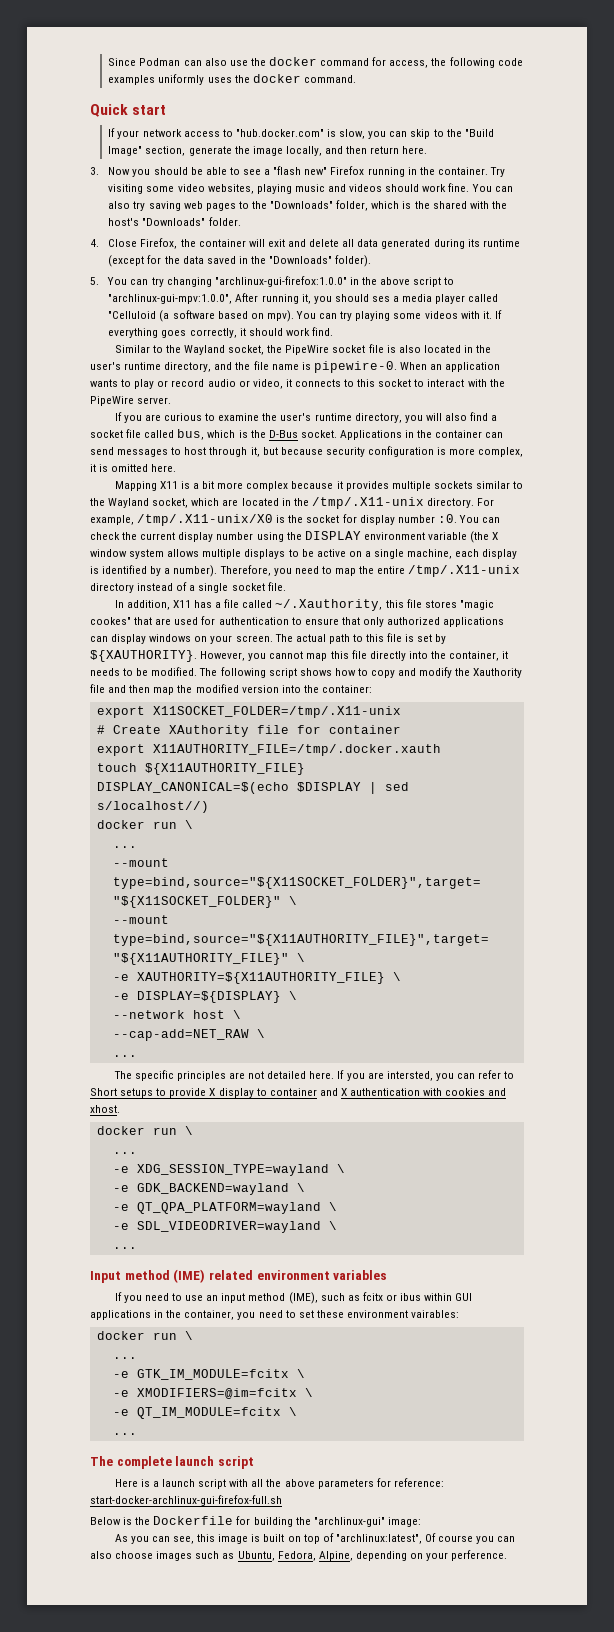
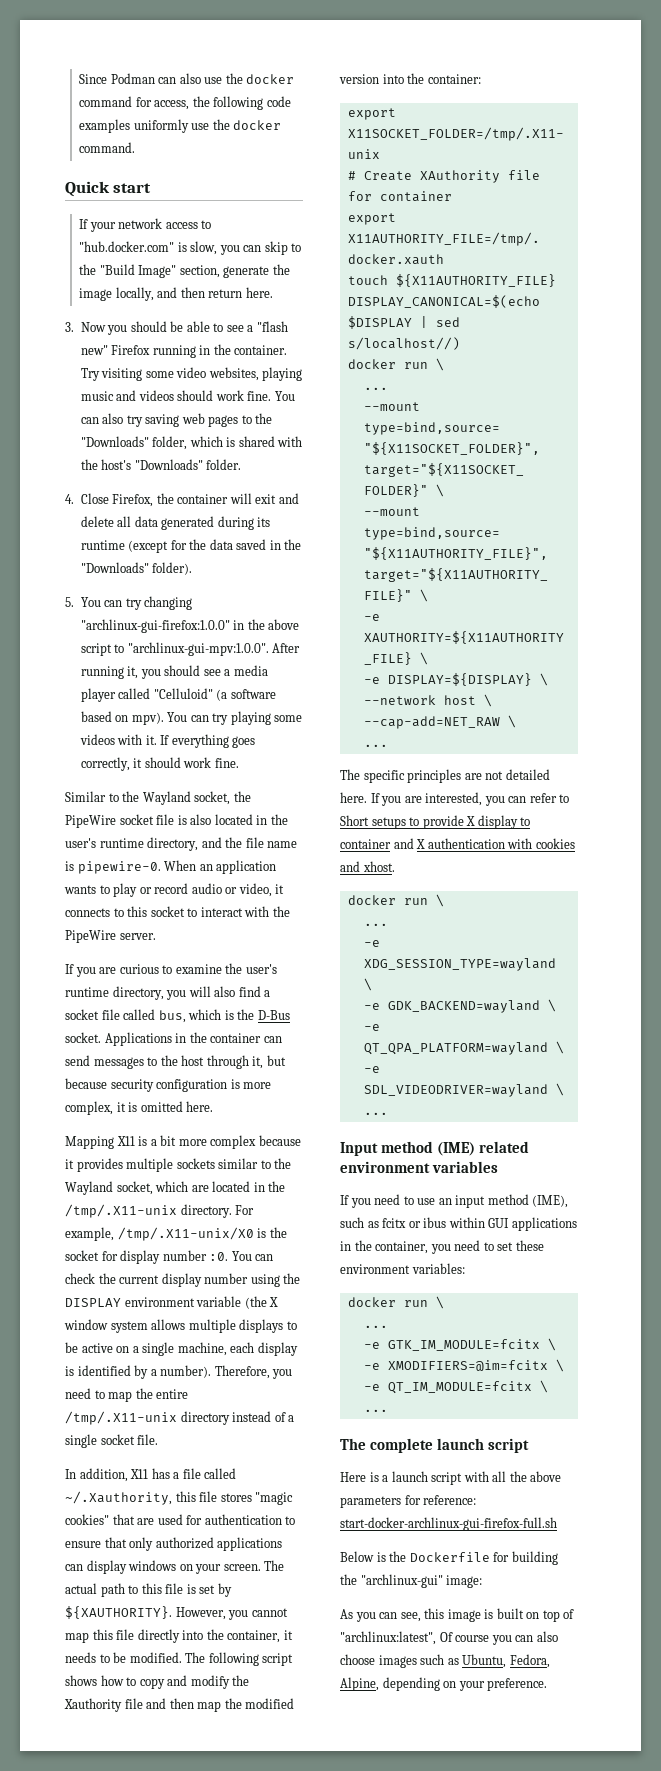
[207,77,232,83] uses -> [191,123,210,130] use
[414,201,430,209] the -> (236, 442) none
[108,294,233,304] "archlinux-gui-mpv:1.0.0", -> [127,642,269,656] "archlinux-gui-mpv:1.0.0".
[371,296,390,302] ses -> [203,669,221,676] see
[108,311,157,319] "Celluloid -> [153,688,213,699] "Celluloid"
[311,327,333,336] find. -> [214,758,239,768] fine.
(182, 451) none -> [160,1055,178,1066] the
[90,617,131,625] cookes" -> [65,1514,109,1525] cookies"
[386,1071,433,1081] intersted, -> [425,792,483,806] interested,
[411,1310,460,1318] vairables: -> [411,1263,465,1274] variables:
[451,1550,508,1561] perference. -> [487,1678,548,1691] preference.

